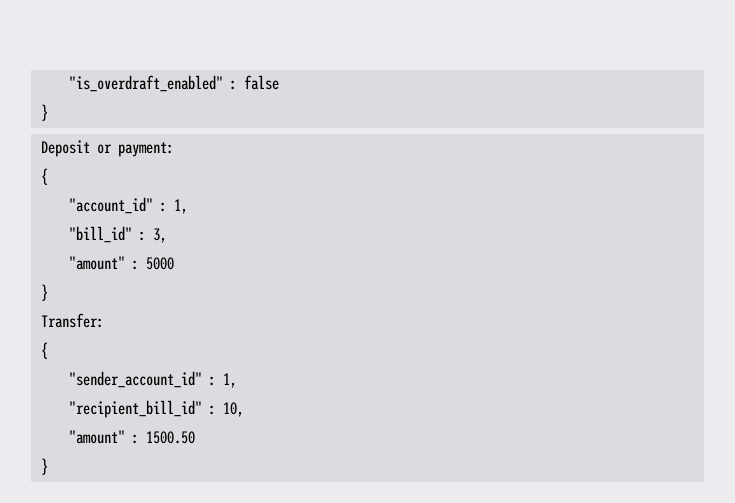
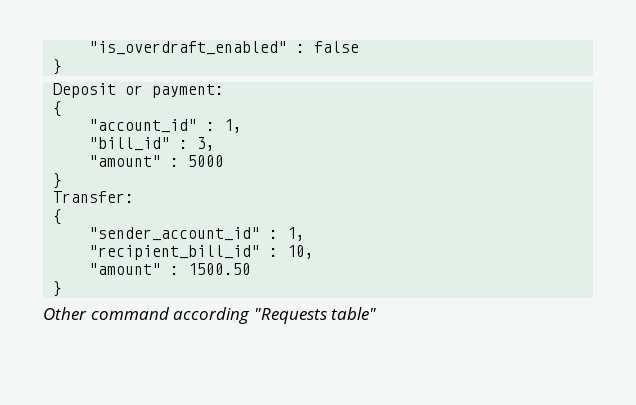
(48, 466) none -> [43,307,377,324] // Other command according "Requests table"

